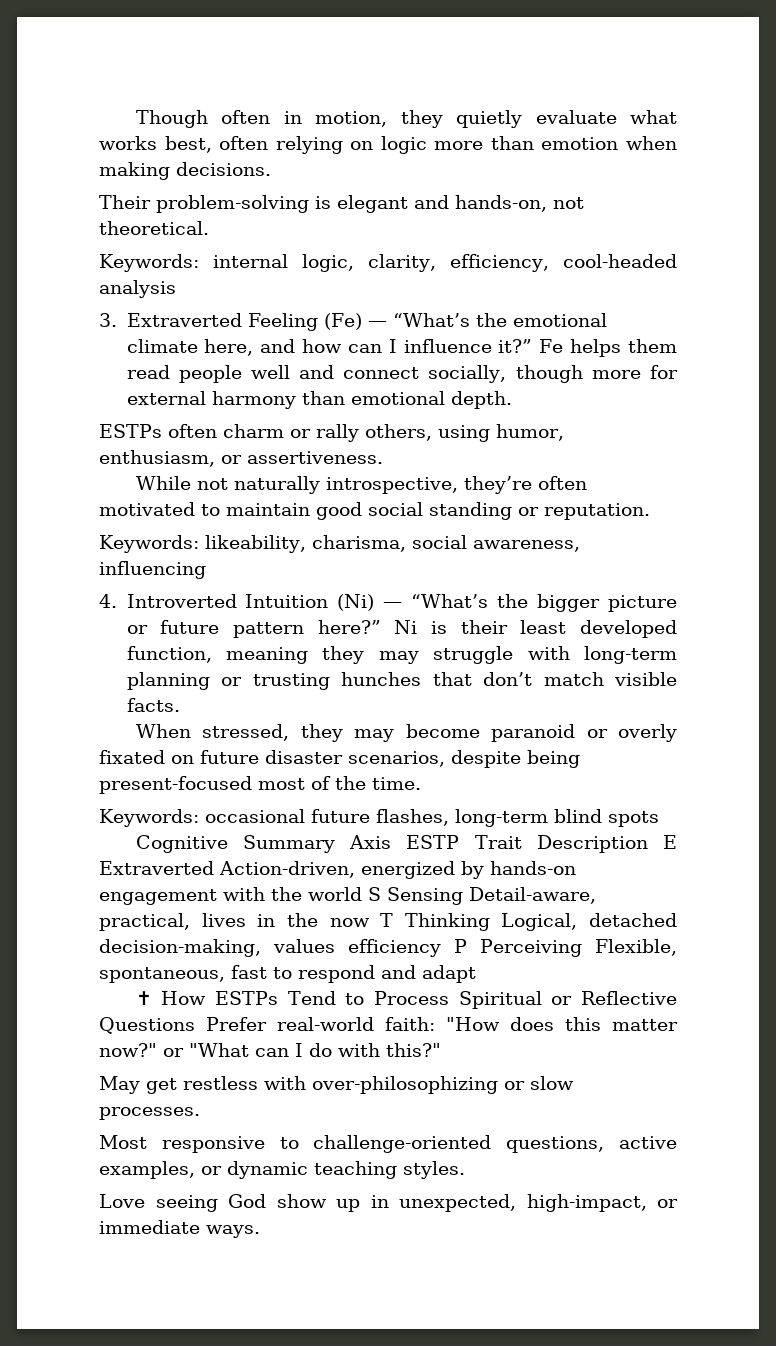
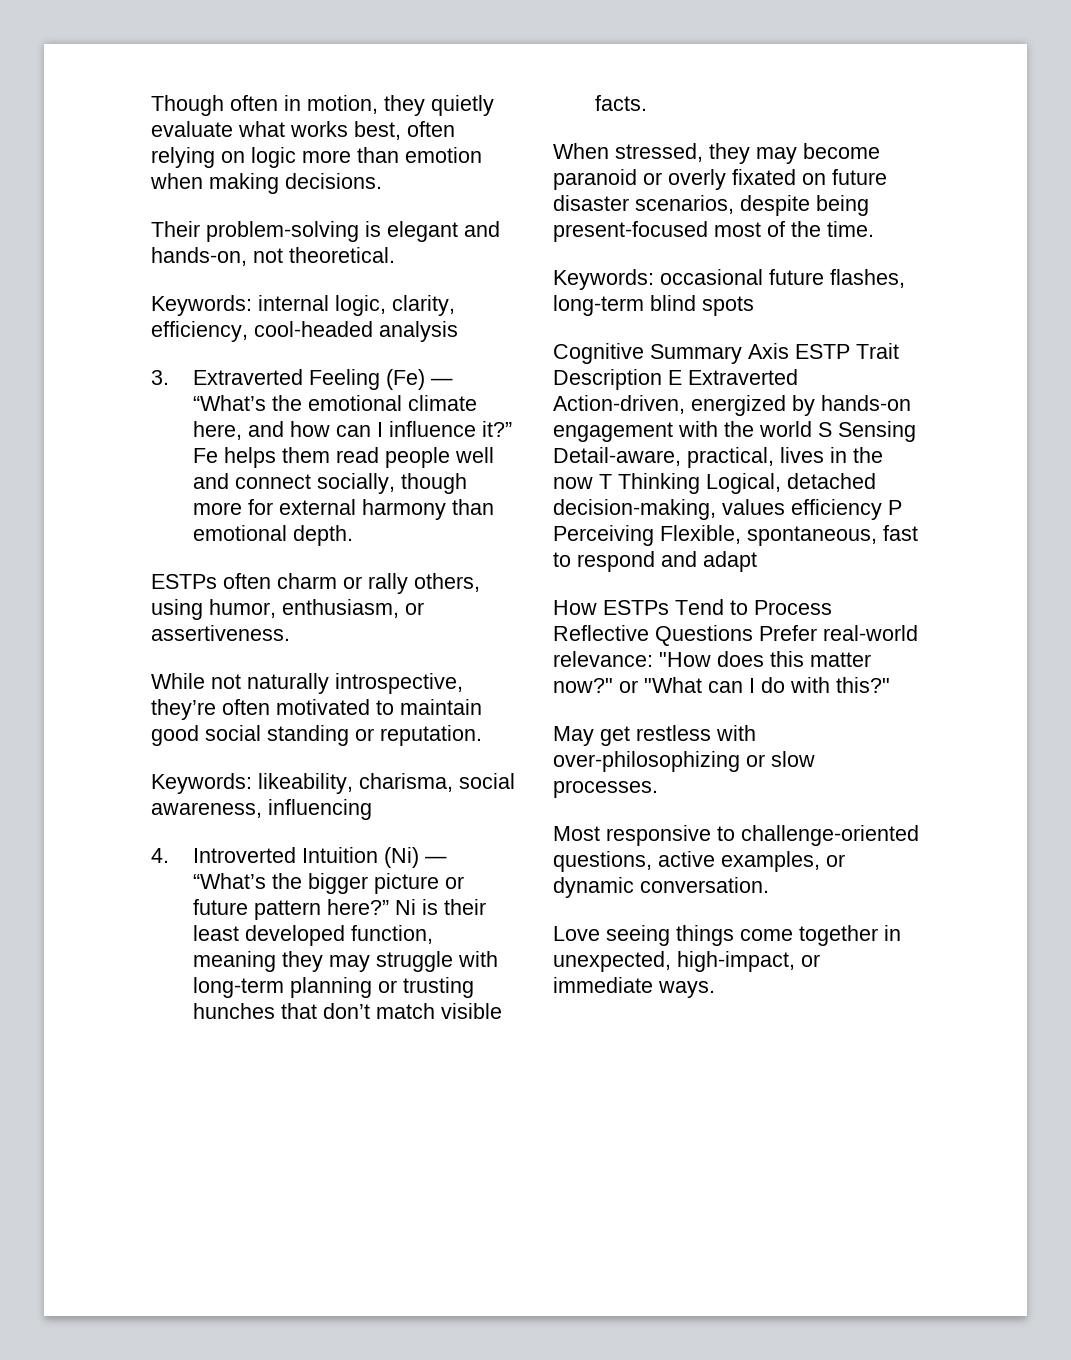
[135,991,152,1005] ✝ -> (757, 561) none
[458,991,573,1009] Spiritual or -> (832, 607) none
[385,1017,435,1031] faith: -> [553,651,653,667] relevance:
[314,1161,465,1179] teaching styles. -> [640,877,769,893] conversation.
[228,1194,360,1212] God show up -> [676,925,878,946] things come together

